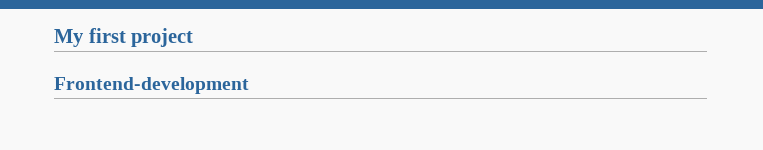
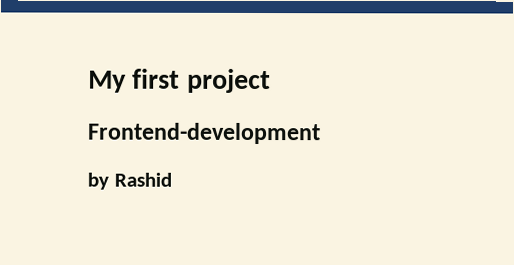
(249, 85) none -> [87,172,172,190] // by Rashid

